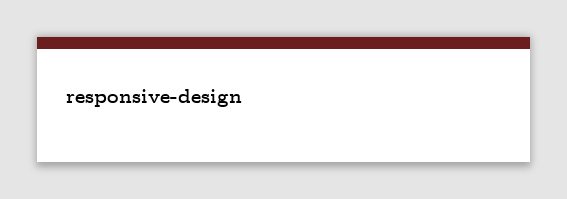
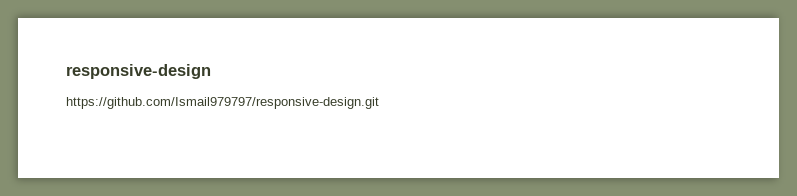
(242, 98) none -> [66,97,379,109] // https://github.com/Ismail979797/responsive-design.git

